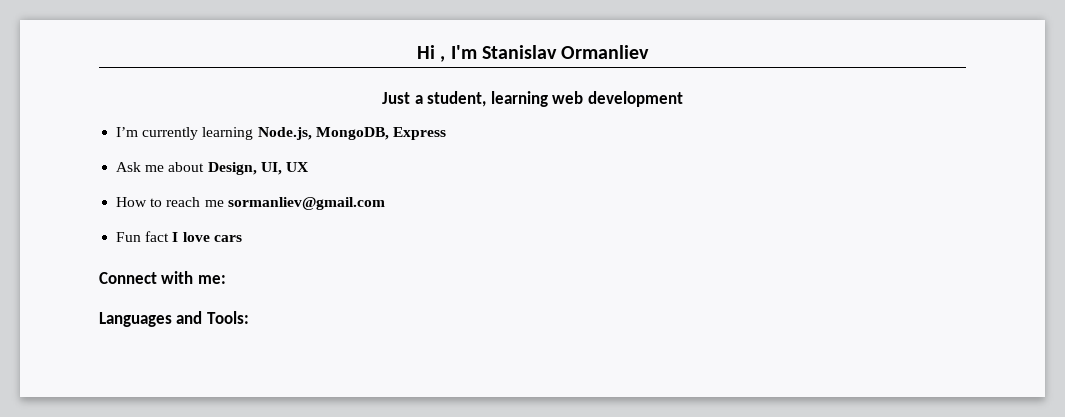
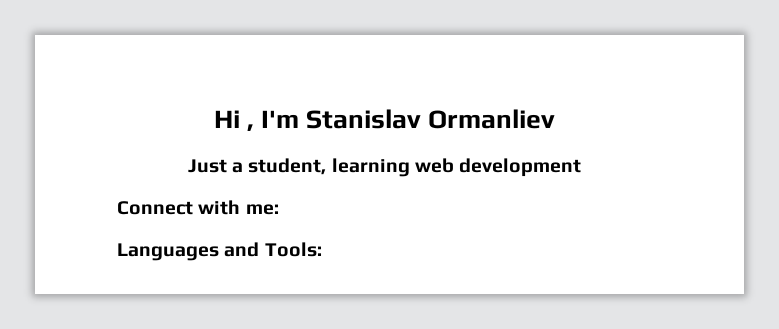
[116,127,446,140] [116,162,309,175] [116,197,385,210] [116,231,242,242] // I’m currently learning Node.js, MongoDB, Express // Ask me about Design, UI, UX // How to reach me sormanliev@gmail.com // Fun fact I love cars -> (582, 167) none

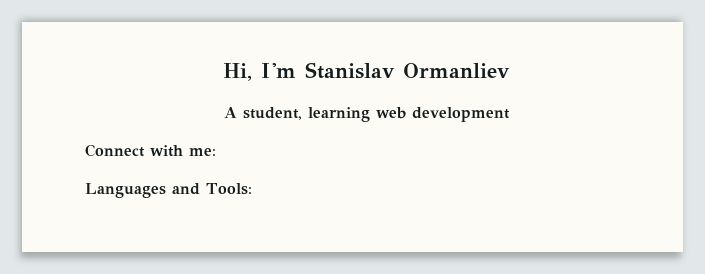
[213,110,254,131] Hi , -> [223,63,252,81] Hi,
[187,159,244,173] Just a -> [223,107,237,118] A

